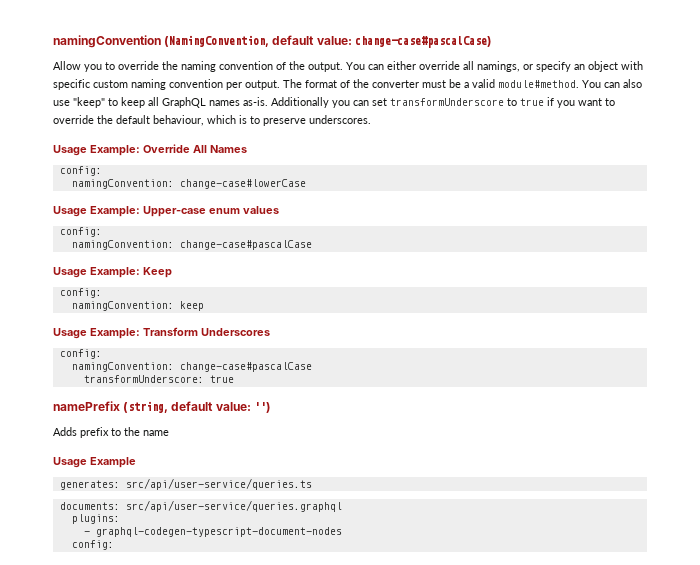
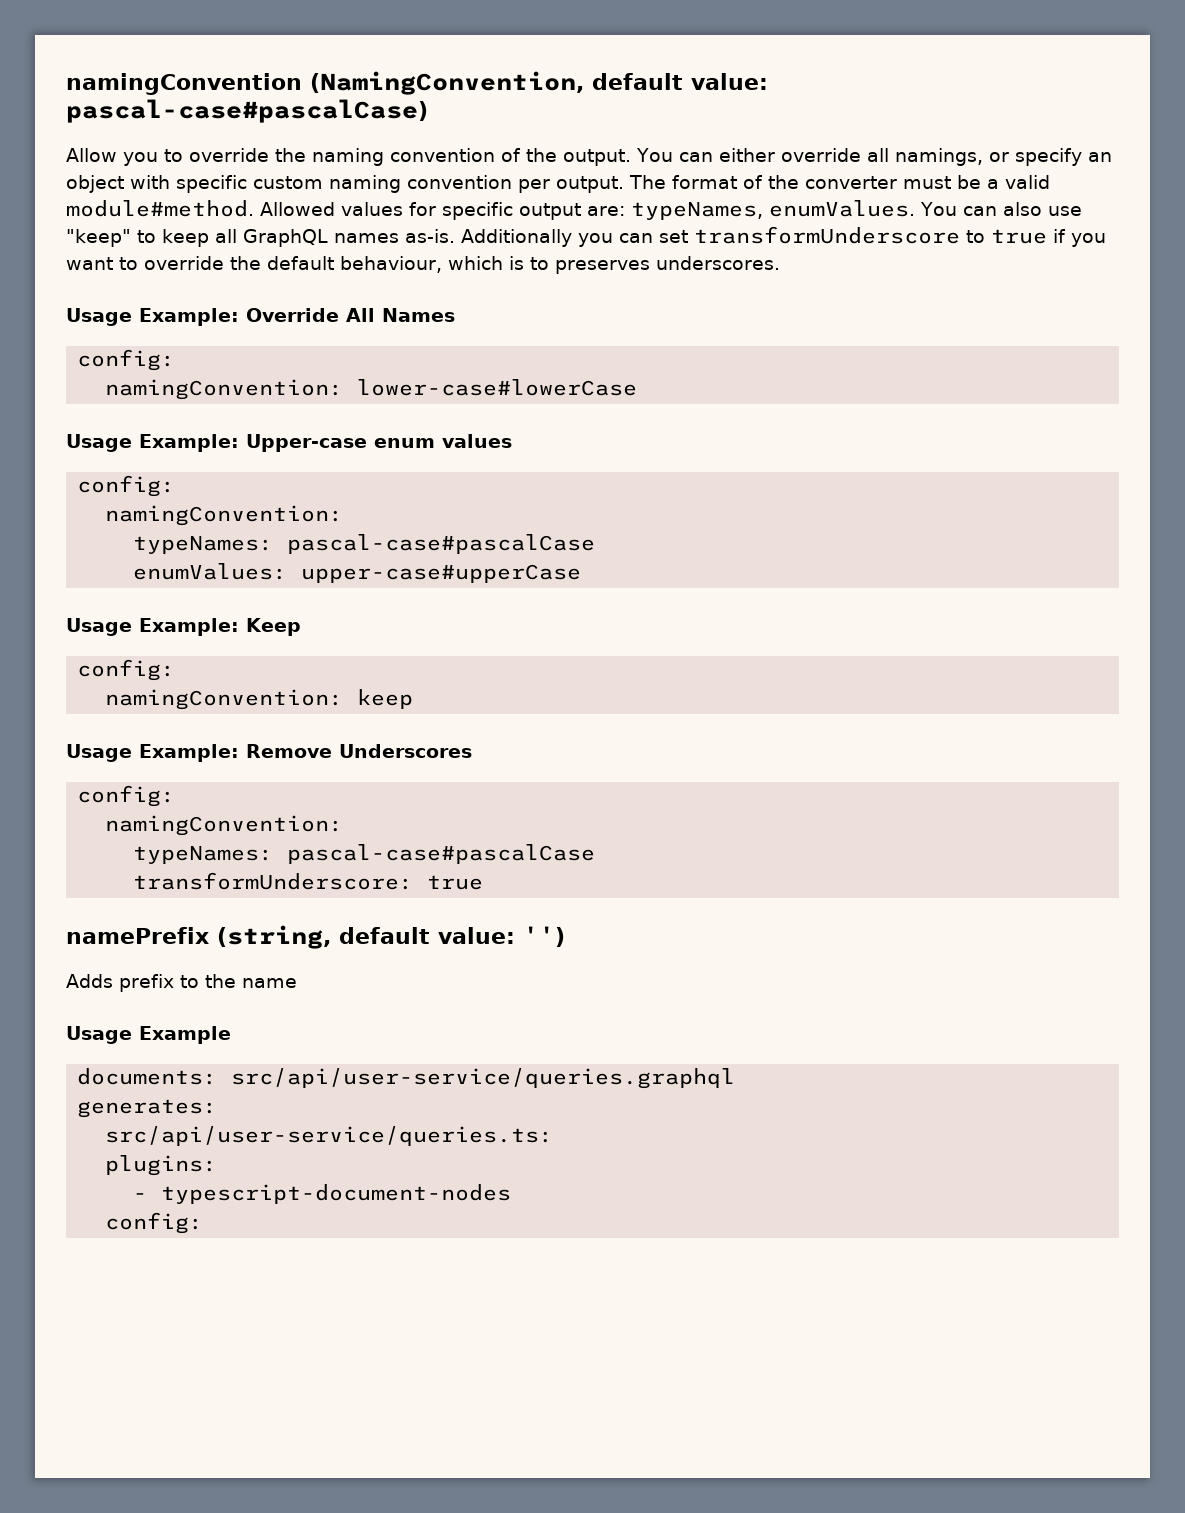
[354,36,492,48] change-case#pascalCase) -> [66,99,428,123] pascal-case#pascalCase)
(579, 84) none -> [260,200,915,220] Allowed values for specific output are: typeNames, enumValues.
[263,118,306,126] preserve -> [555,260,650,274] preserves
[179,179,306,189] change-case#lowerCase -> [357,379,638,396] lower-case#lowerCase
[179,240,312,250] change-case#pascalCase -> [133,534,596,554] [133,563,582,583] // typeNames: pascal-case#pascalCase // enumValues: upper-case#upperCase
[143,327,198,336] Transform -> [246,744,332,758] Remove
[179,362,312,372] change-case#pascalCase -> [133,844,596,864] // typeNames: pascal-case#pascalCase
[59,478,312,490] // generates: src/api/user-service/queries.ts -> (231, 1035) none
(342, 506) none -> [77,1099,218,1118] [105,1126,554,1146] // generates: // src/api/user-service/queries.ts:
[95,527,342,537] graphql-codegen-typescript-document-nodes -> [161,1184,512,1204] typescript-document-nodes

